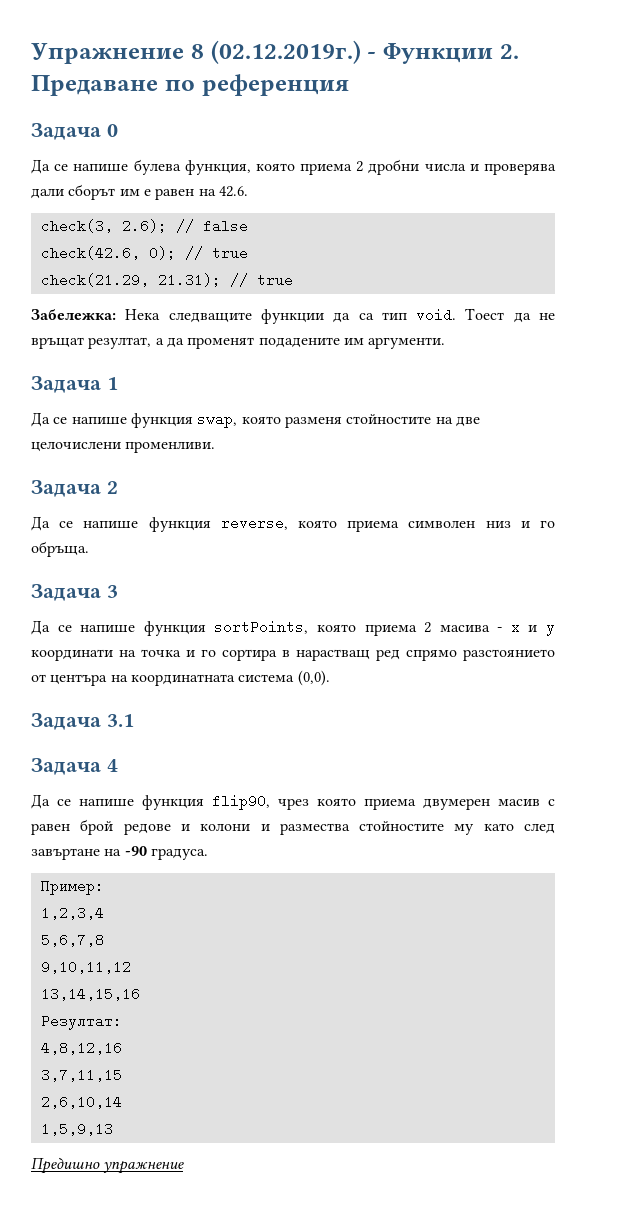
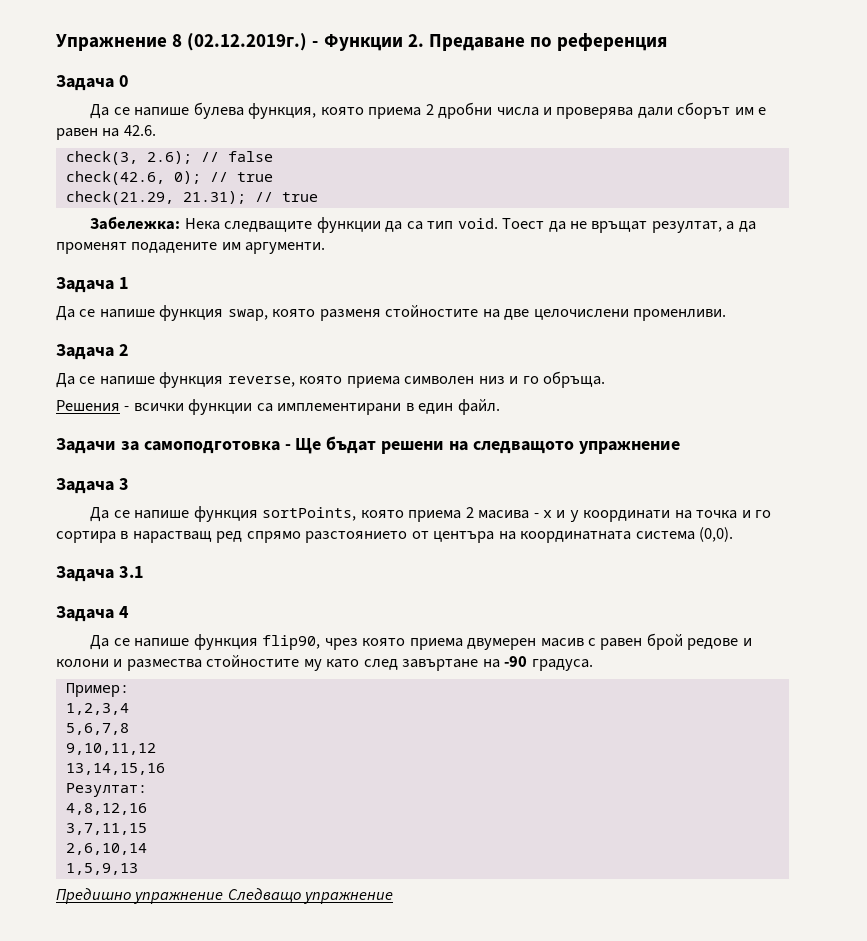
(89, 549) none -> [56,399,500,415] [56,436,680,454] // Решения - всички функции са имплементирани в един файл. // Задачи за самоподготовка - Ще бъдат решени на следващото упражнение
(185, 1167) none -> [227,888,394,904] Следващо упражнение

